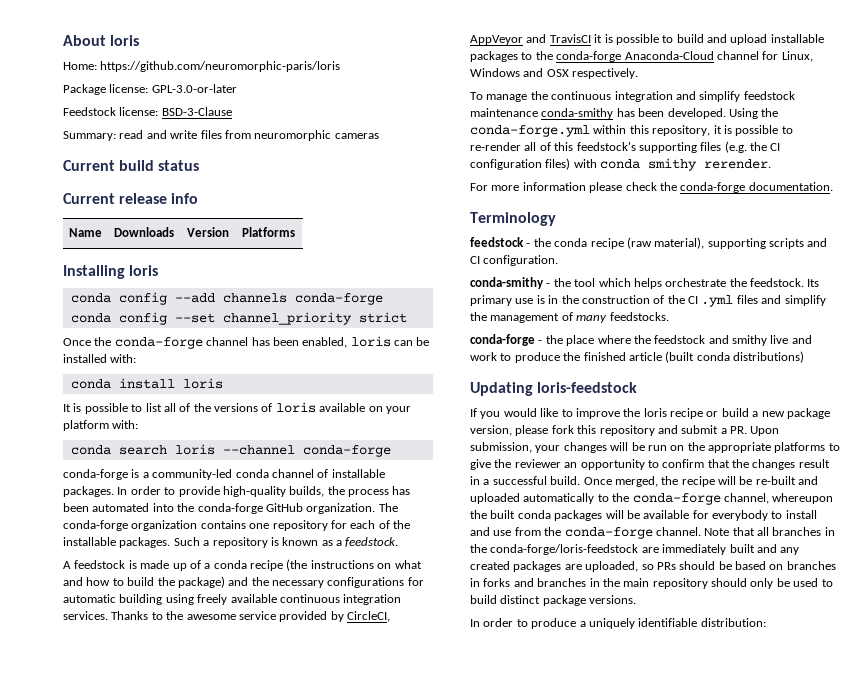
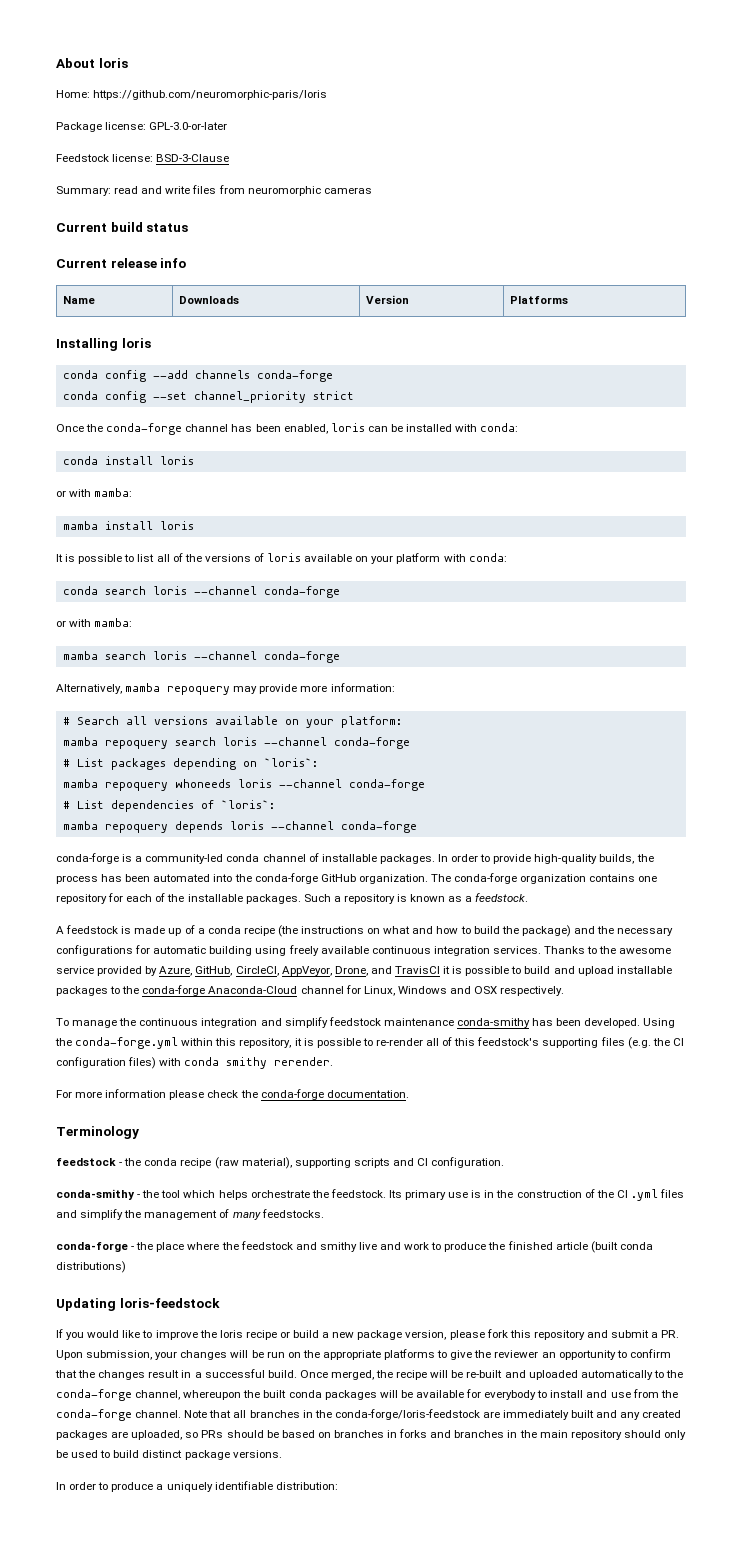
[110,354,137,363] with: -> [455,423,519,432] with conda:
(223, 383) none -> [56,488,133,497] [62,521,194,530] // or with mamba: // mamba install loris
[112,420,139,429] with: -> [443,553,507,562] with conda:
(391, 451) none -> [56,618,133,627] [62,651,340,663] [56,683,395,695] [62,716,402,728] [62,737,410,749] [62,758,318,770] [62,779,425,791] [62,800,275,812] [62,821,417,833] // or with mamba: // mamba search loris --channel conda-forge // Alternatively, mamba repoquery may provide more information: // # Search all versions available on your platform: // mamba repoquery search loris --channel conda-forge // # List packages depending on `loris`: // mamba repoquery whoneeds loris --channel conda-forge // # List dependencies of `loris`: // mamba repoquery depends loris --channel conda-forge
[347,611,390,622] [470,35,523,45] CircleCI, AppVeyor -> [159,966,368,976] Azure, GitHub, CircleCI, AppVeyor, Drone,

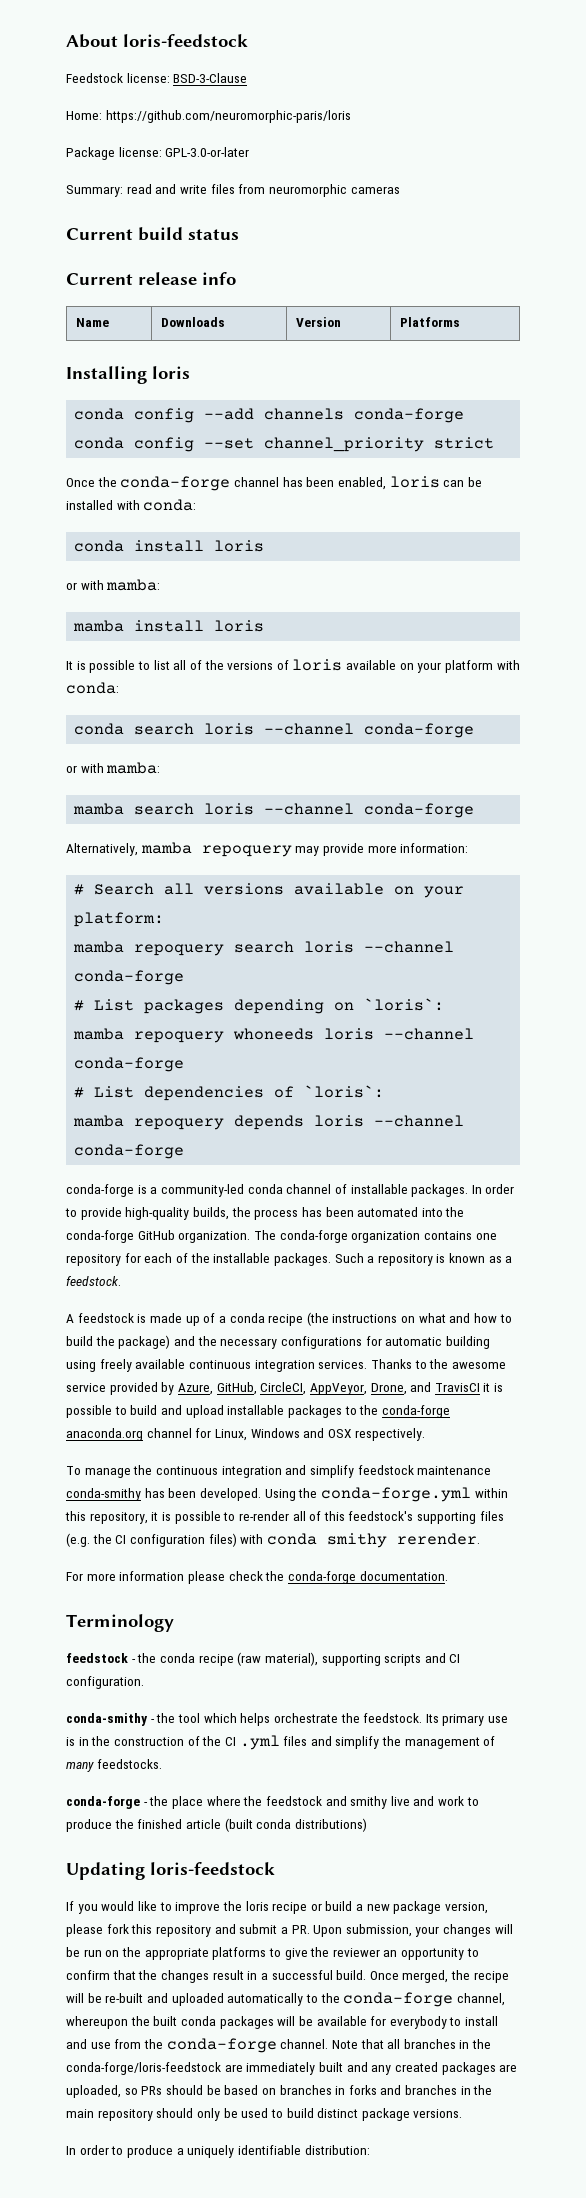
[98,58,128,68] loris -> [123,34,248,47] [66,73,248,83] loris-feedstock // Feedstock license: BSD-3-Clause
[56,154,230,162] // Feedstock license: BSD-3-Clause -> (250, 152) none
[208,986,298,994] Anaconda-Cloud -> [66,1428,143,1441] anaconda.org

